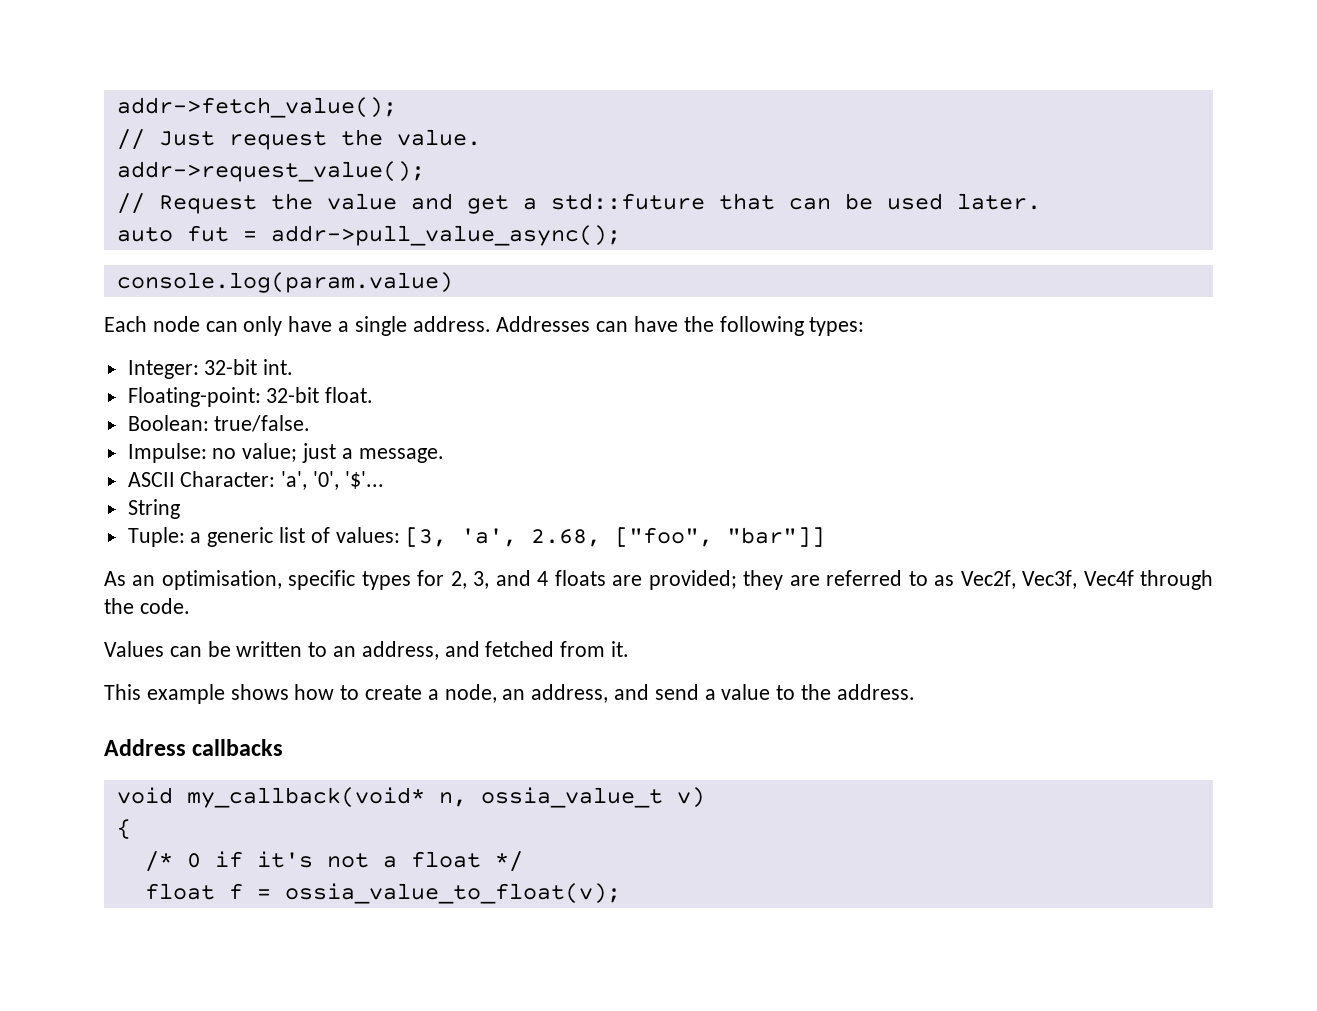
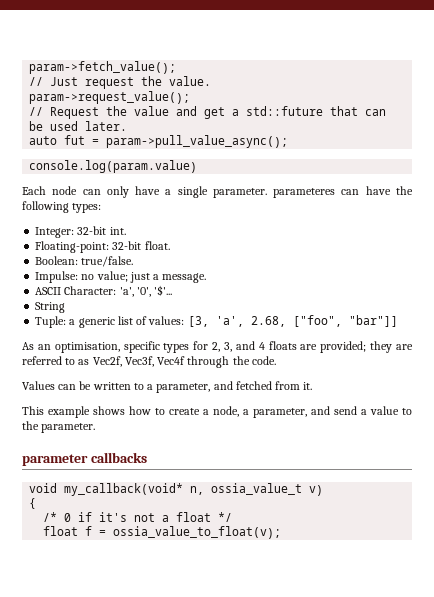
[116,97,397,118] addr->fetch_value(); -> [29,61,177,74] param->fetch_value();
[116,161,425,182] addr->request_value(); -> [29,91,191,104] param->request_value();
[270,225,621,246] addr->pull_value_async(); -> [106,135,289,148] param->pull_value_async();
[412,316,591,332] address. Addresses -> [212,188,336,198] parameter. parameteres
[333,641,439,660] an address, -> [147,383,211,393] a parameter,
[502,684,609,703] an address, -> [243,408,307,418] a parameter,
[836,684,915,700] [104,739,186,756] address. // Address -> [41,423,96,433] [22,454,88,466] parameter. // parameter

